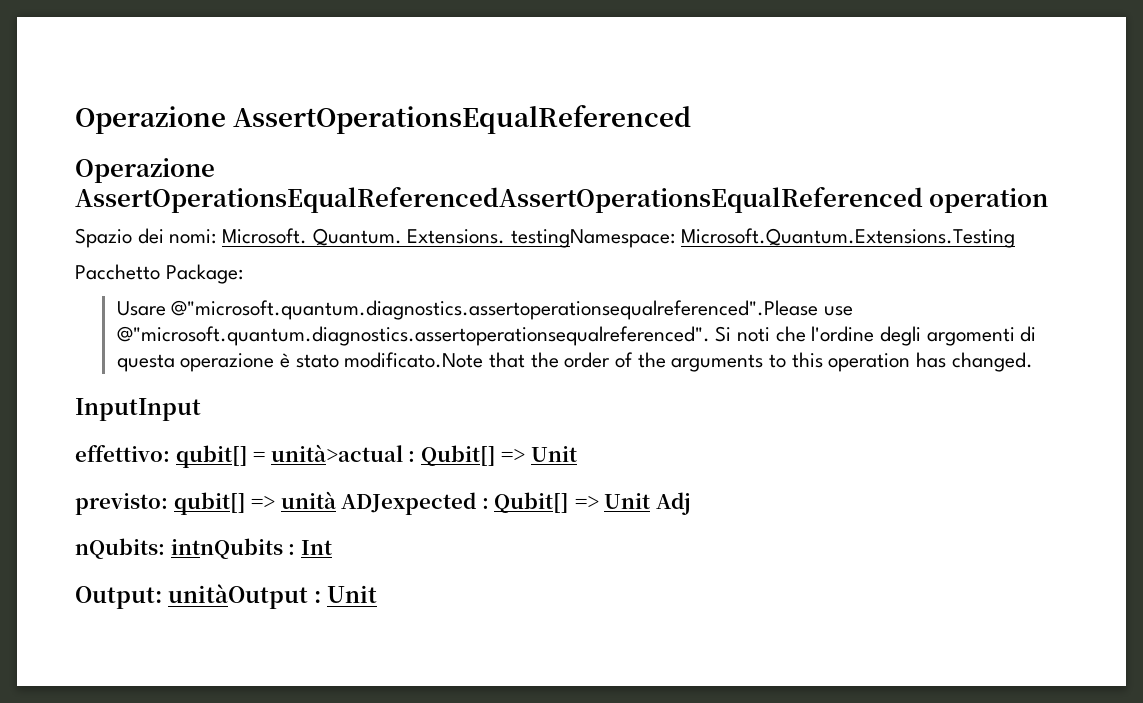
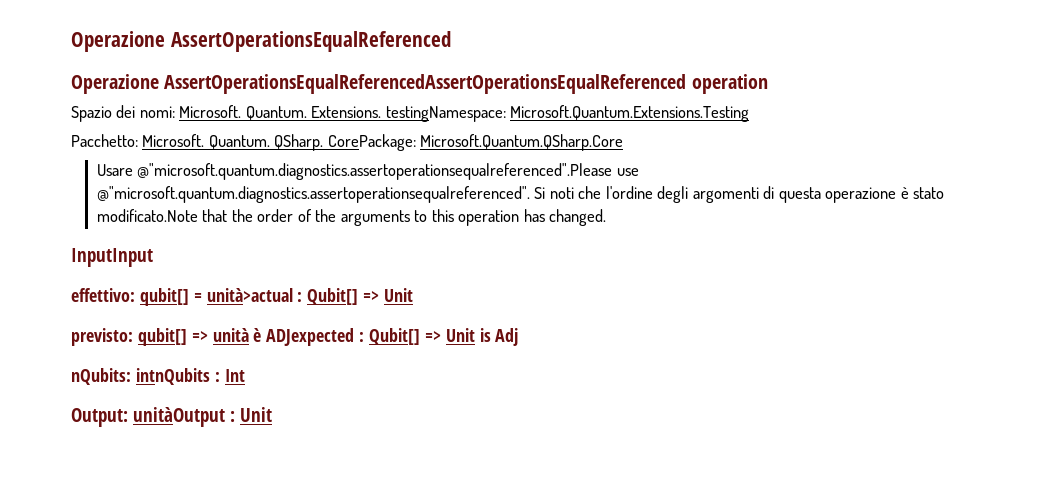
[75,264,243,284] Pacchetto Package: -> [71,134,624,151] Pacchetto: Microsoft. Quantum. QSharp. CorePackage: Microsoft.Quantum.QSharp.Core
(336, 500) none -> [253,328,262,342] è
(651, 501) none -> [479,328,491,342] is

